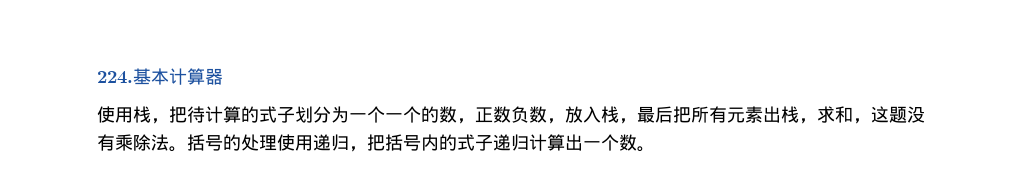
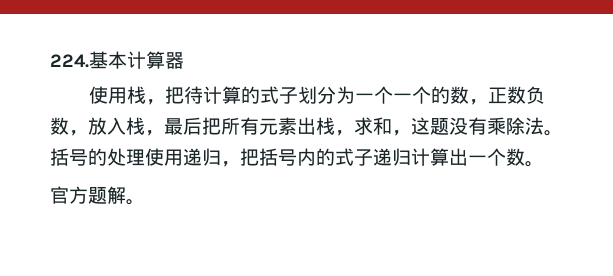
(655, 149) none -> [50,186,145,205] // 官方题解。

